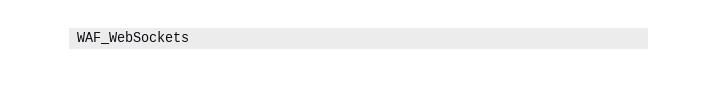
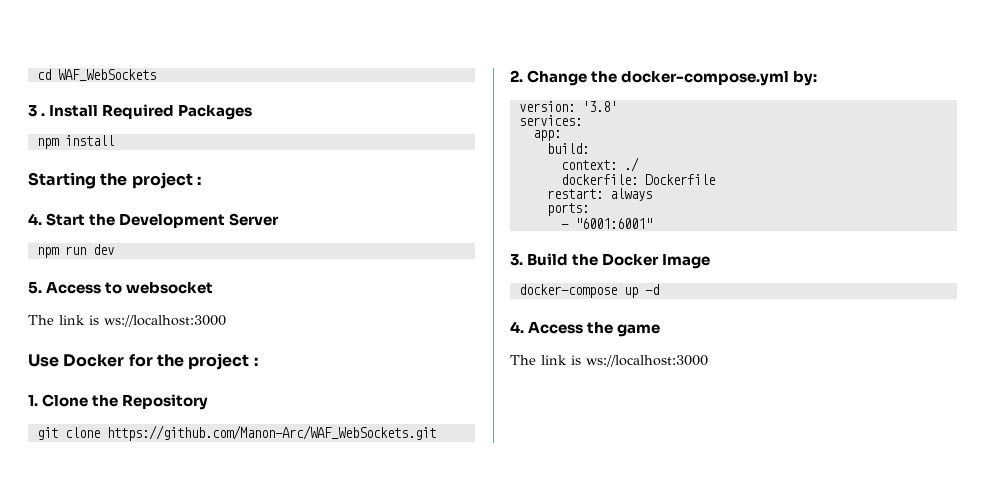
(76, 37) none -> [36,69,51,80] cd
(189, 37) none -> [28,104,253,120] [36,135,114,149] [28,172,201,189] [28,213,280,228] [36,244,114,258] [28,282,214,294] [28,315,226,327] [28,353,258,370] [28,394,209,410] [36,425,436,441] [510,70,818,86] [518,101,617,112] [518,115,582,126] [532,130,561,141] [546,143,589,154] [560,157,639,172] [560,174,715,185] [546,188,652,201] [546,203,589,216] [560,218,652,229] [510,253,711,269] [518,284,659,298] [510,321,661,337] [510,355,708,367] // 3 . Install Required Packages // npm install // Starting the project : // 4. Start the Development Server // npm run dev // 5. Access to websocket // The link is ws://localhost:3000 // Use Docker for the project : // 1. Clone the Repository // git clone https://github.com/Manon-Arc/WAF_WebSockets.git // 2. Change the docker-compose.yml by: // version: '3.8' // services: // app: // build: // context: ./ // dockerfile: Dockerfile // restart: always // ports: // - "6001:6001" // 3. Build the Docker Image // docker-compose up -d // 4. Access the game // The link is ws://localhost:3000

